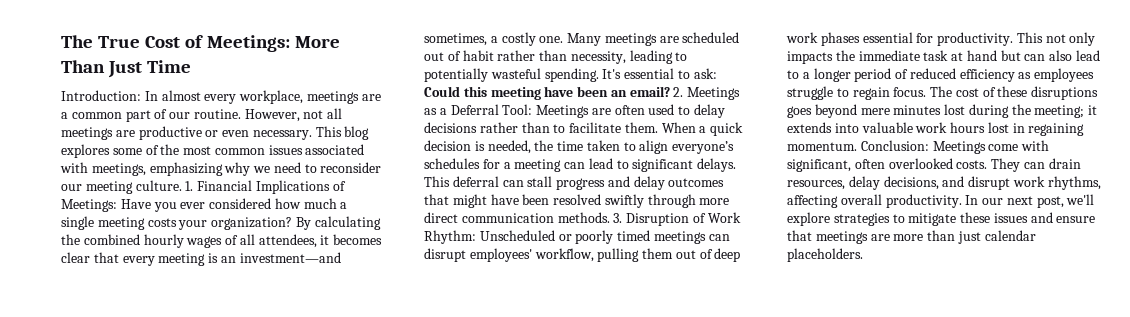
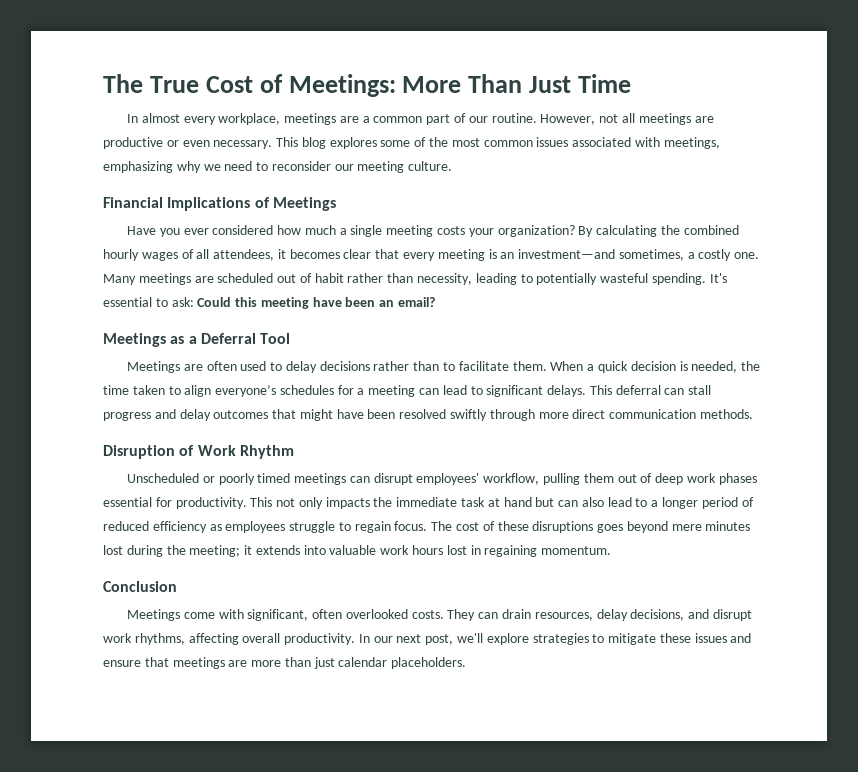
[61,90,141,101] Introduction: -> (632, 83) none
[185,181,194,191] 1. -> (453, 166) //
[61,199,117,212] Meetings: -> [272,197,336,211] Meetings //
[673,87,684,97] 2. -> (436, 302) //
[502,104,533,115] Tool: -> [260,333,291,344] Tool //
[613,213,623,223] 3. -> (753, 414) //
[424,230,476,244] Rhythm: -> [239,445,294,459] Rhythm //
[860,140,929,151] Conclusion: -> [103,581,177,592] // Conclusion //

